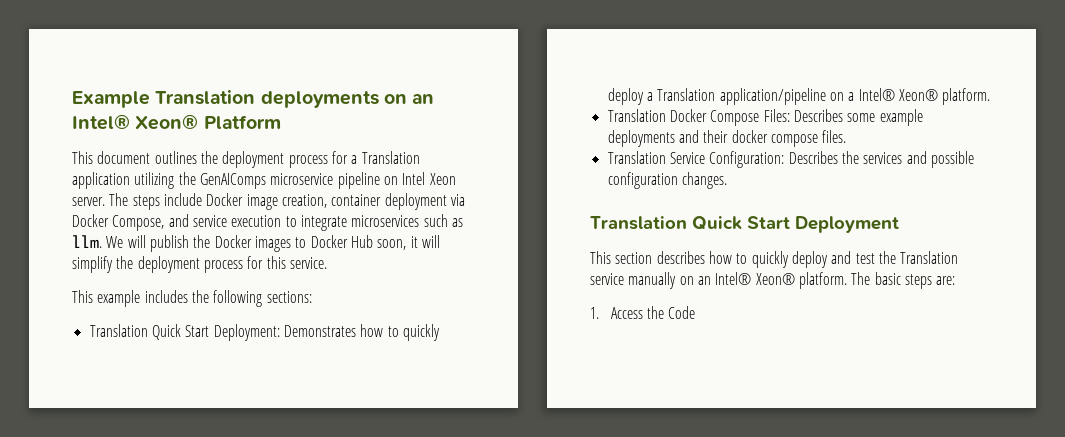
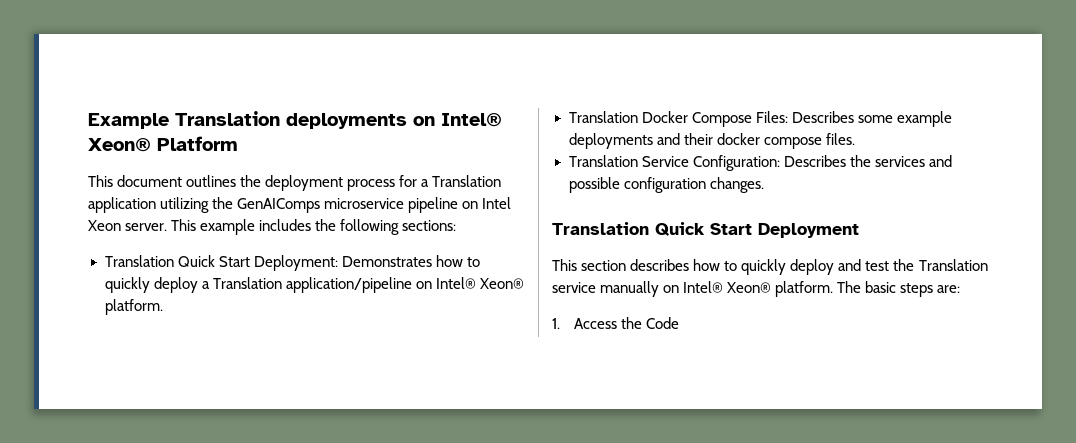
[412,93,435,104] an -> (435, 121) none
[109,193,465,210] [72,214,463,231] [72,235,440,252] [72,256,327,273] The steps include Docker image creation, container deployment via Docker Compose, and service execution to integrate microservices such as llm. We will publish the Docker images to Docker Hub soon, it will simplify the deployment process for this service. // -> (168, 227) none
[848,92,855,101] a -> (432, 285) none
[697,276,711,285] an -> (680, 289) none

